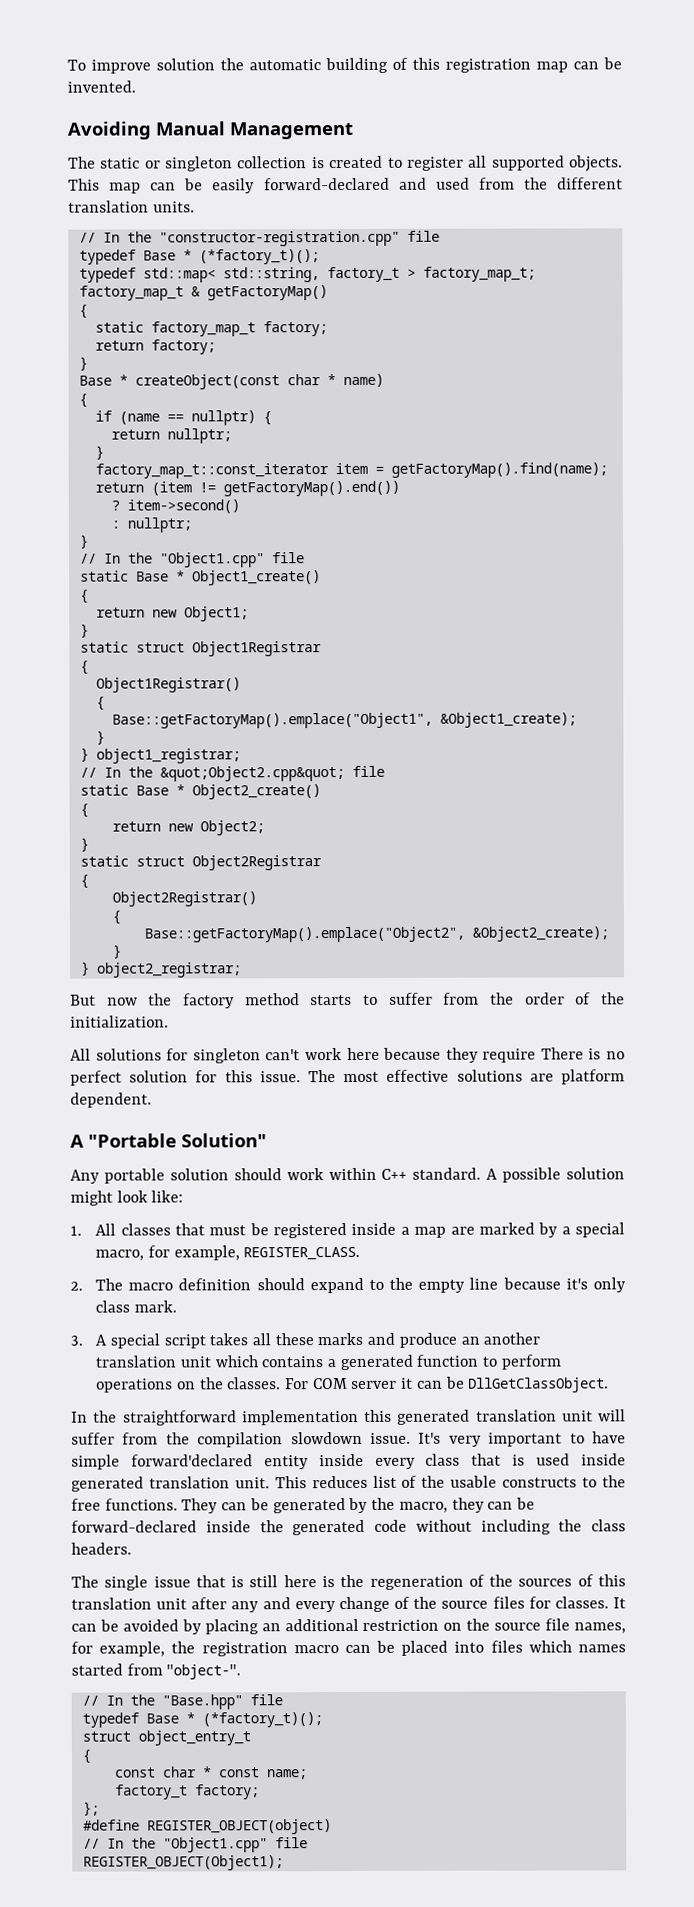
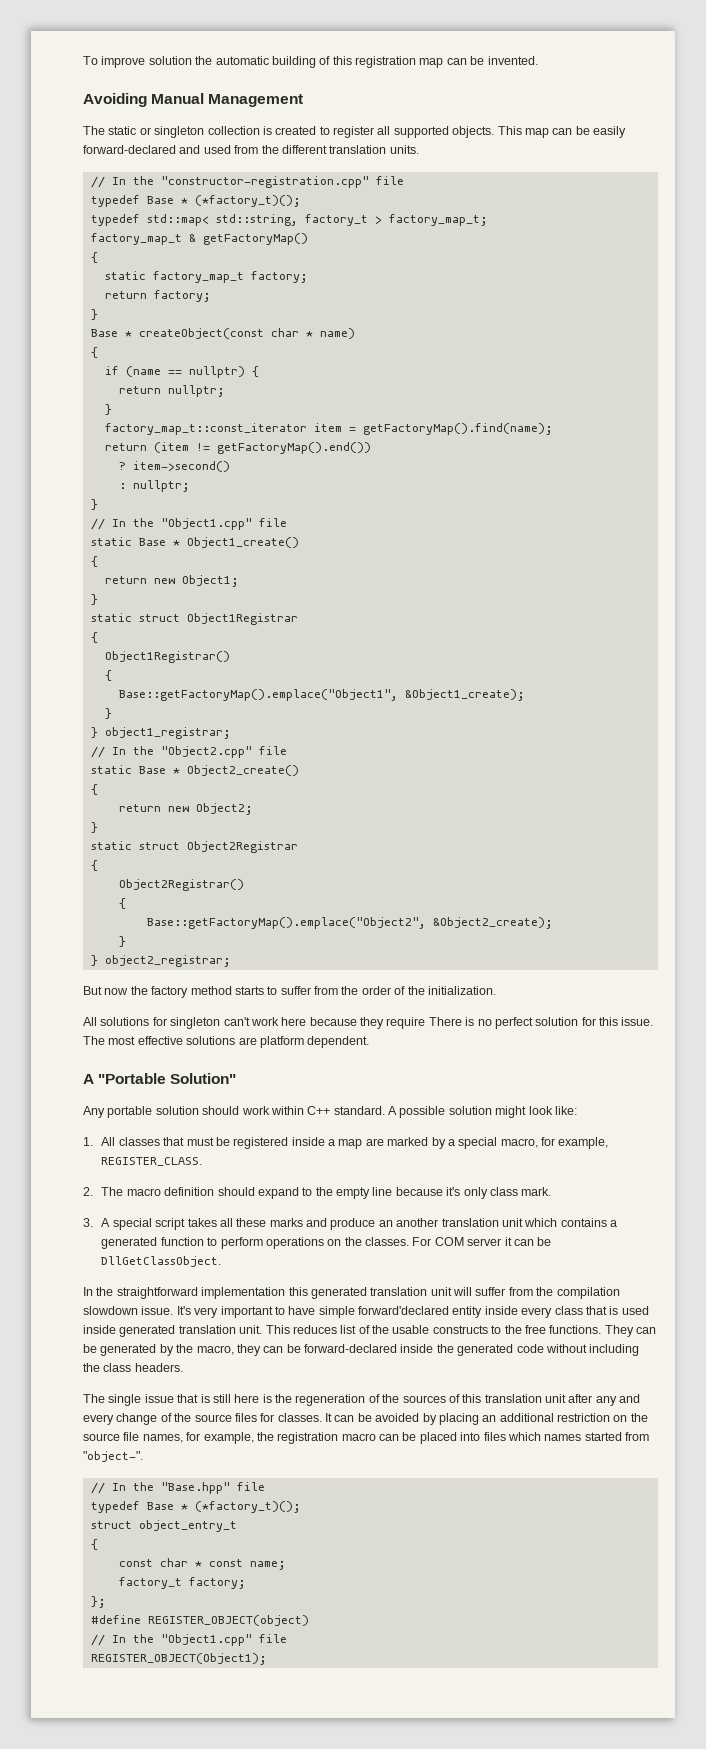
[159,766,345,782] &quot;Object2.cpp&quot; -> [160,746,252,758] "Object2.cpp"

